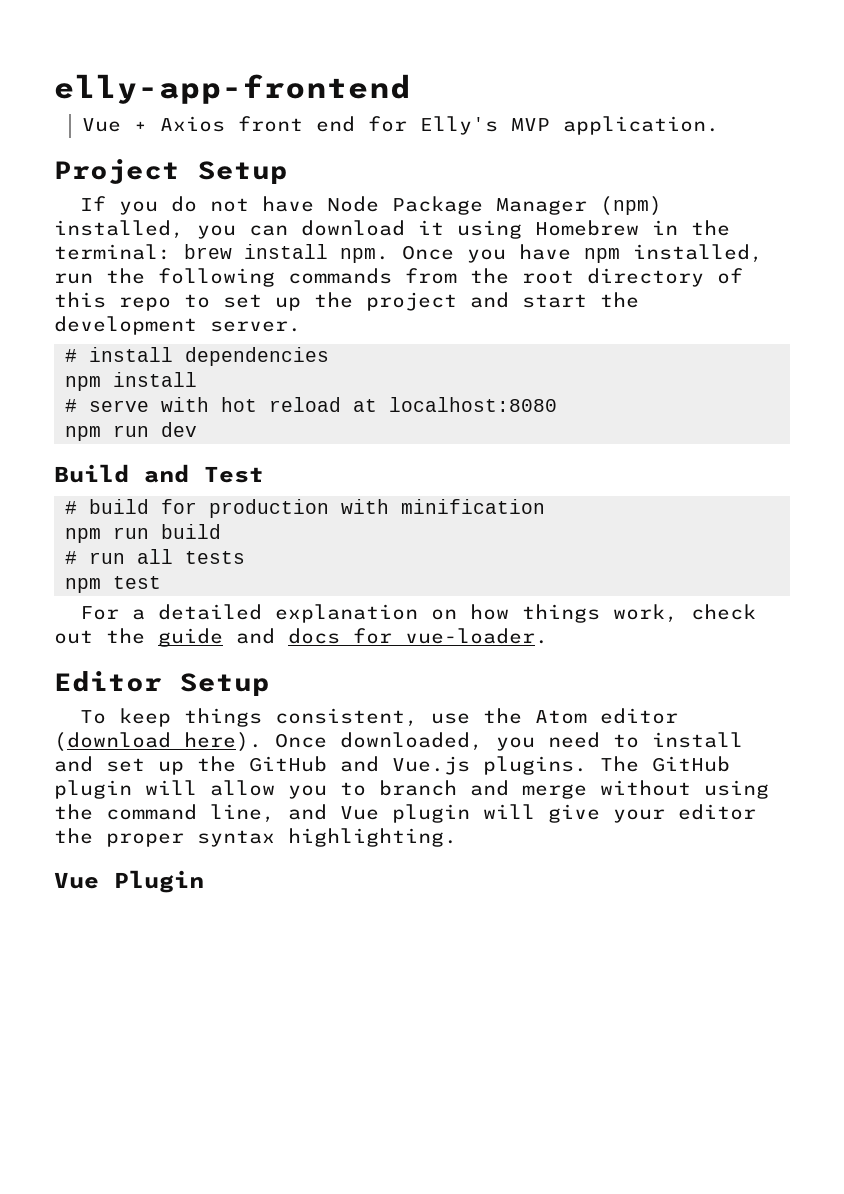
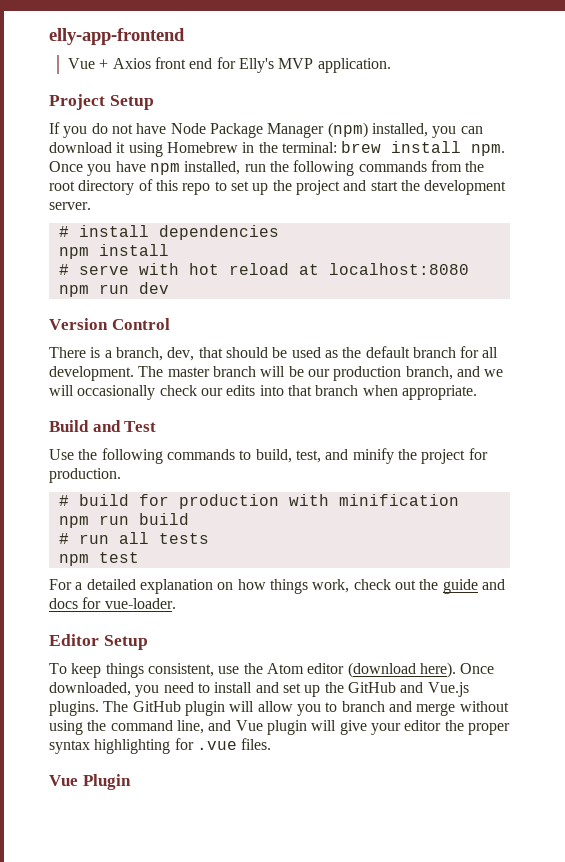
[54,464,264,483] Build and Test -> [49,318,170,330] [49,346,499,361] [49,366,504,381] [49,385,477,400] [49,420,157,432] [49,448,488,464] [49,468,121,483] Version Control // There is a branch, dev, that should be used as the default branch for all development. The master branch will be our production branch, and we will occasionally check our edits into that branch when appropriate. // Build and Test // Use the following commands to build, test, and minify the project for production.
[288,828,457,847] highlighting. -> [94,738,272,754] highlighting for .vue files.

